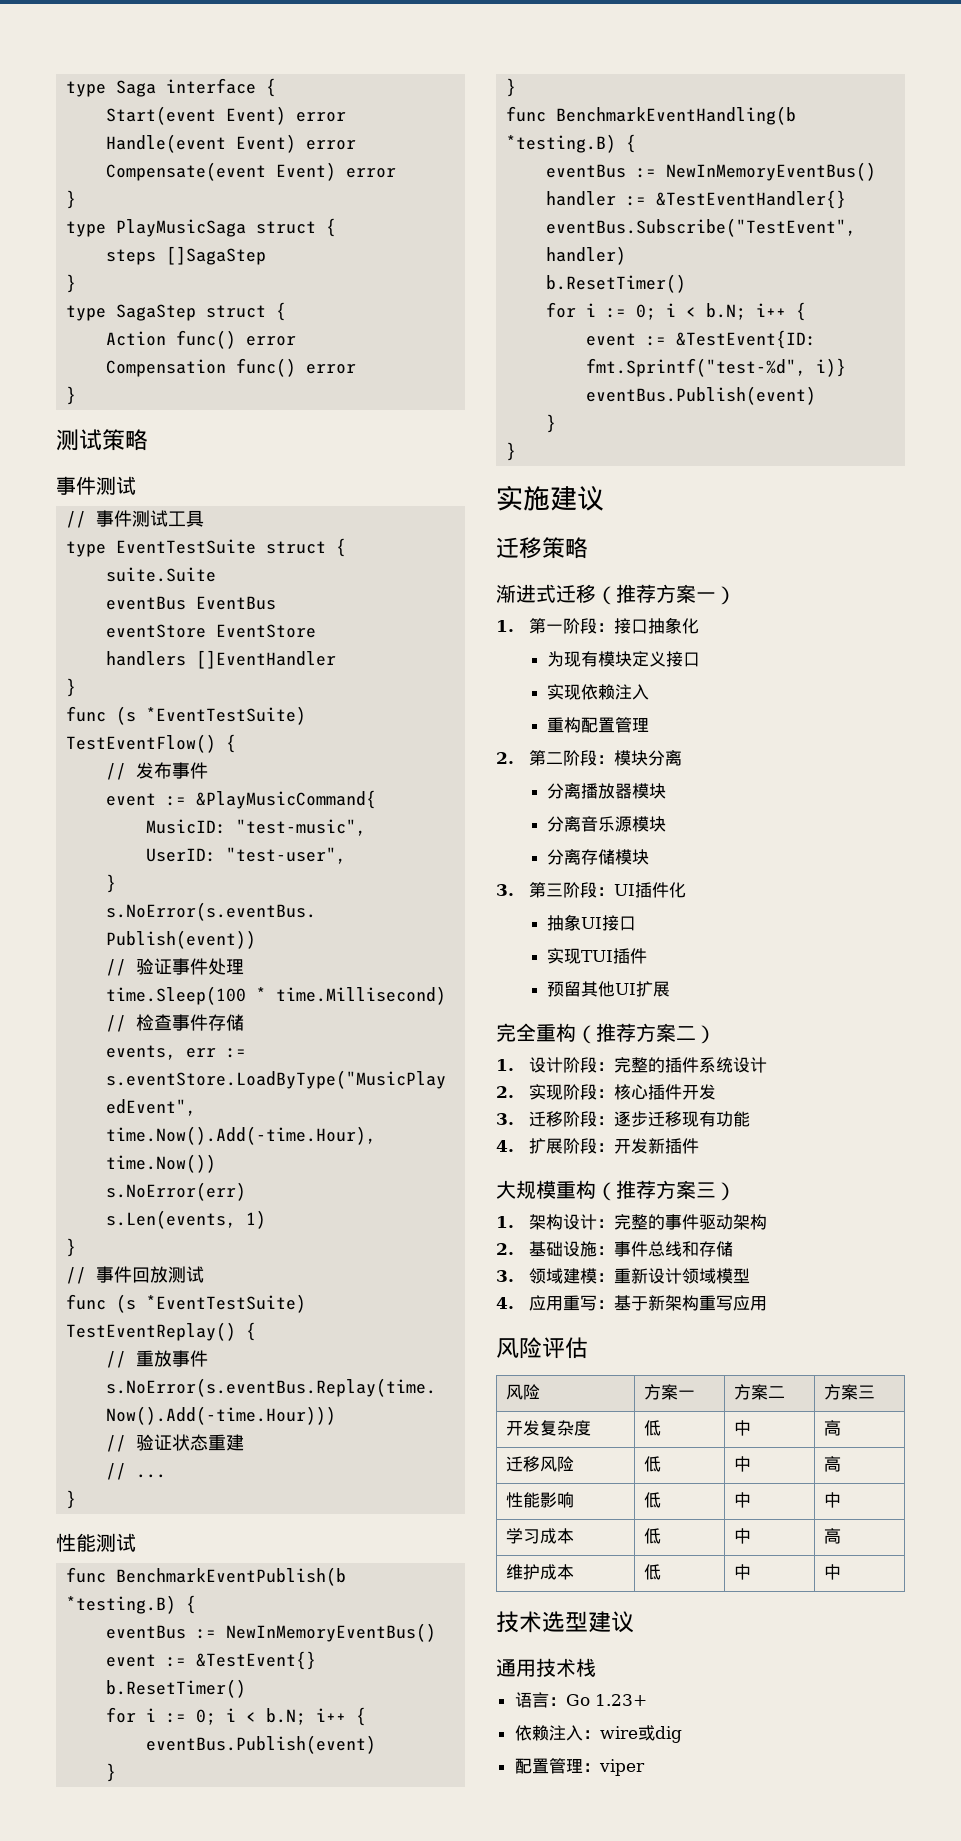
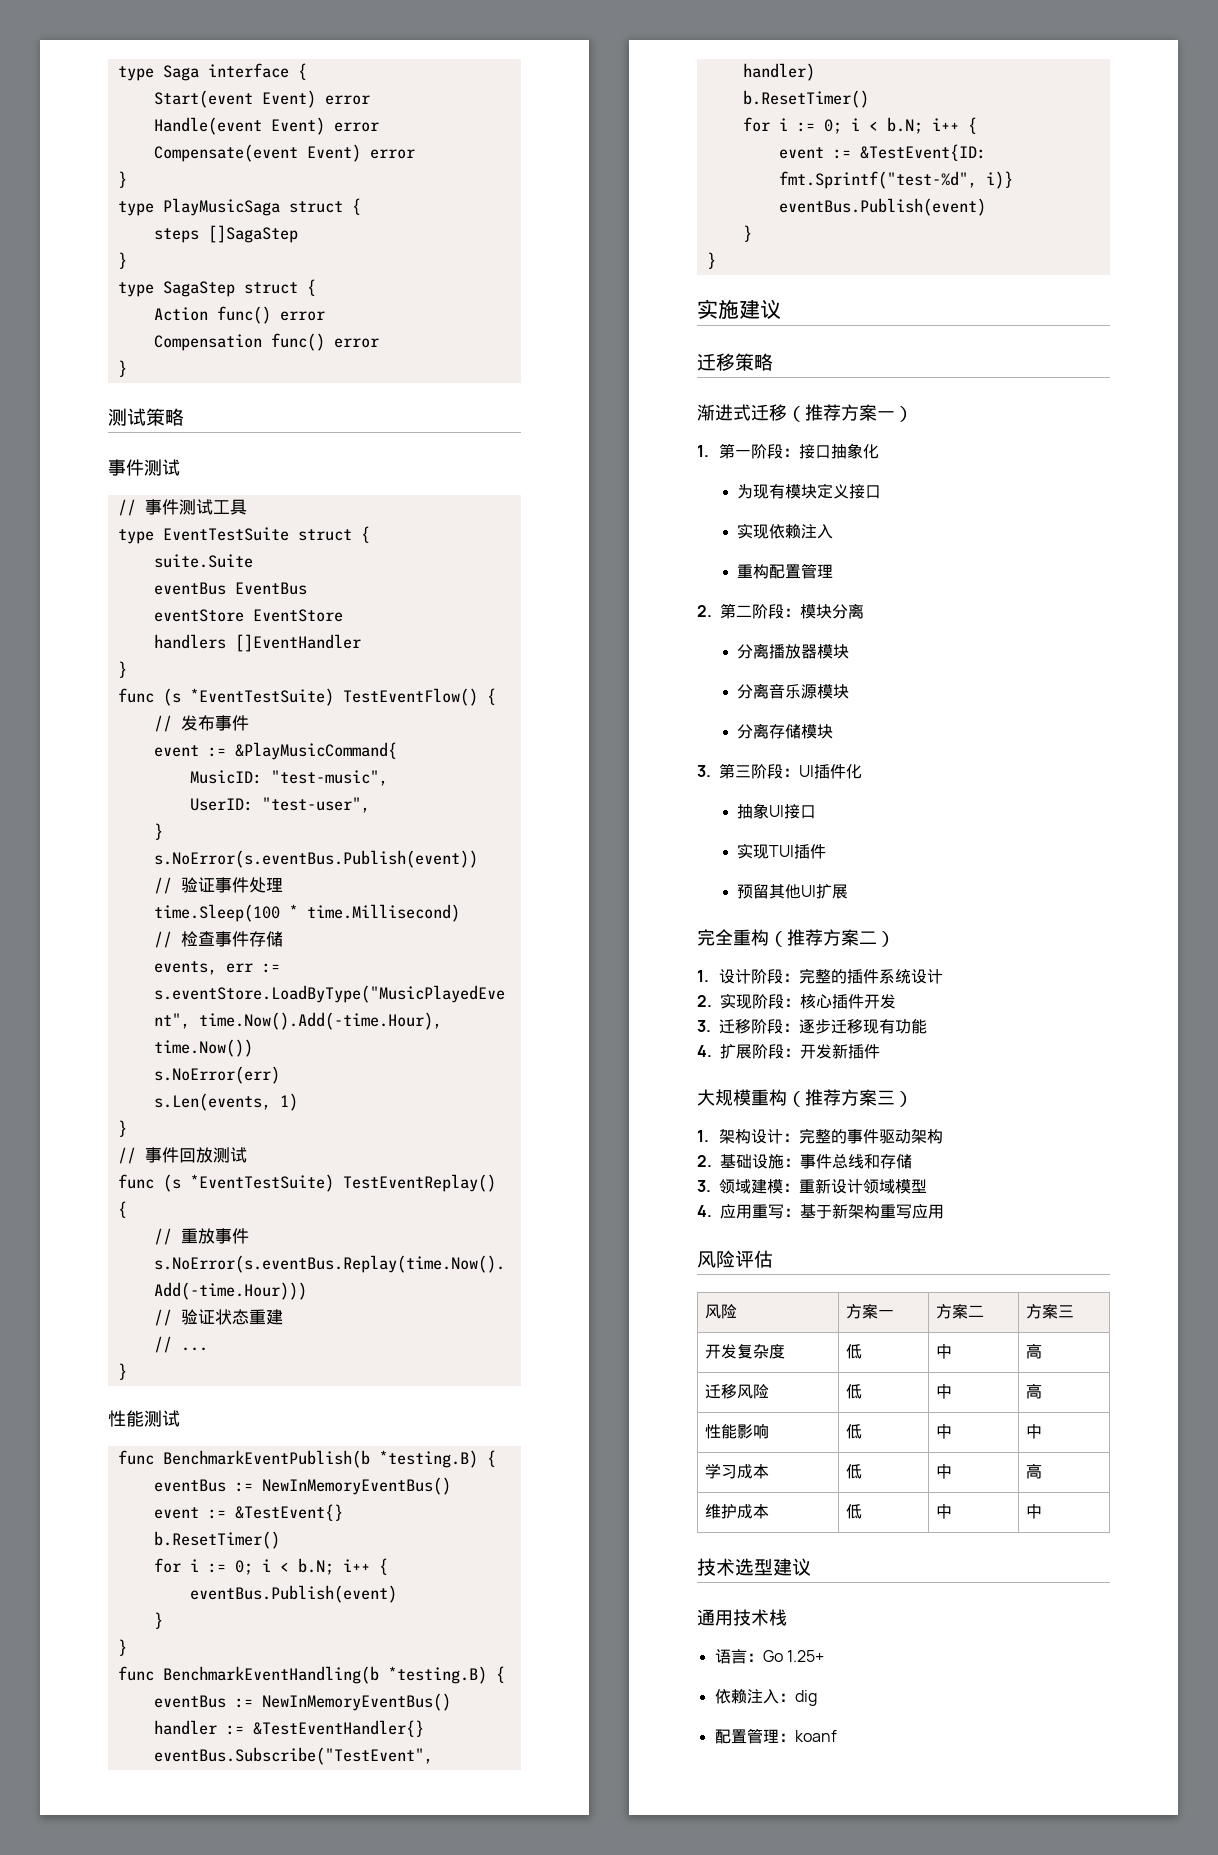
[594,1694,647,1706] 1.23+ -> [786,1650,824,1662] 1.25+
[599,1725,655,1741] wire或 -> (795, 1697) none
[598,1759,645,1776] viper -> [794,1730,837,1742] koanf

